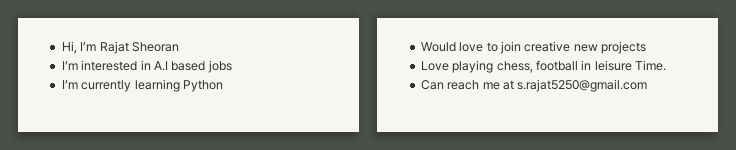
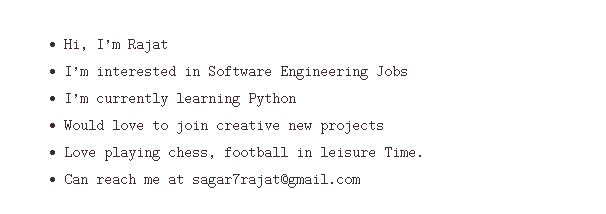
[131,42,179,52] Sheoran -> (169, 45) none
[153,60,232,73] A.I based jobs -> [208,65,409,80] Software Engineering Jobs
[517,79,648,92] s.rajat5250@gmail.com -> [192,173,361,188] sagar7rajat@gmail.com

